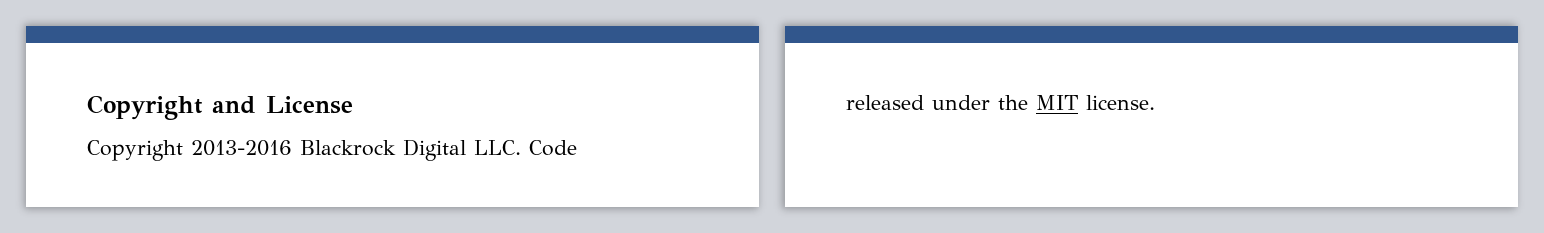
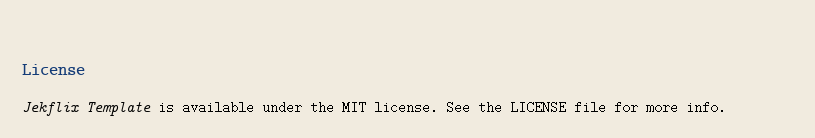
[87,95,256,120] Copyright and -> (22, 69) none
[87,139,577,161] [846,95,1155,110] Copyright 2013-2016 Blackrock Digital LLC. Code released under the MIT license. -> [22,101,726,116] Jekflix Template is available under the MIT license. See the LICENSE file for more info.

